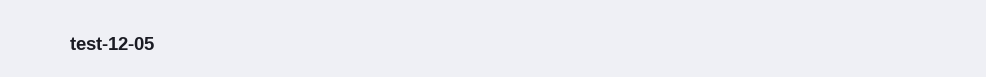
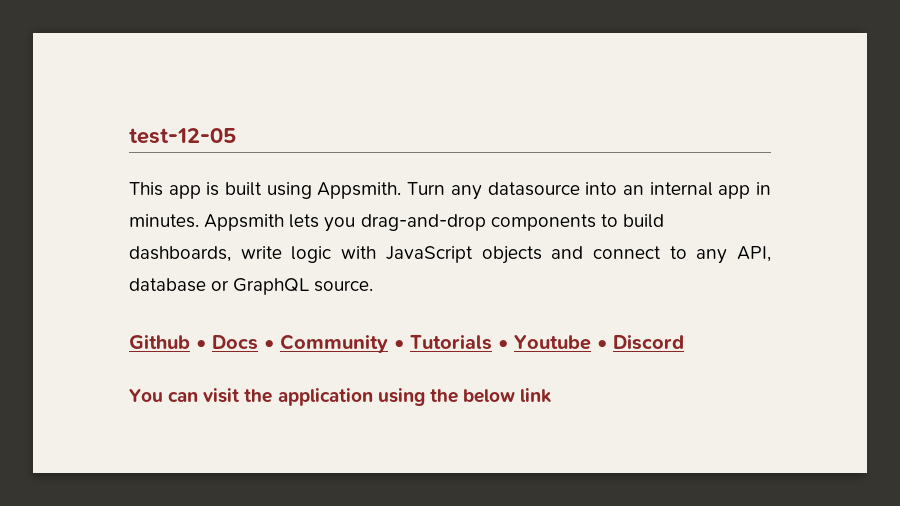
(154, 43) none -> [129,182,772,200] [129,214,664,232] [129,246,772,264] [129,278,374,295] [129,334,684,353] [129,388,552,406] // This app is built using Appsmith. Turn any datasource into an internal app in minutes. Appsmith lets you drag-and-drop components to build dashboards, write logic with JavaScript objects and connect to any API, database or GraphQL source. // Github • Docs • Community • Tutorials • Youtube • Discord // You can visit the application using the below link

